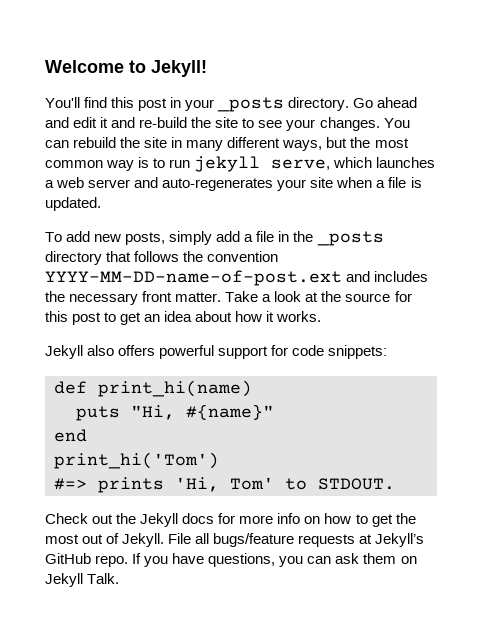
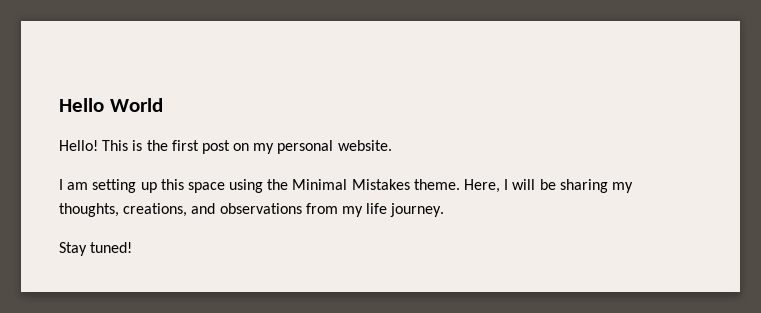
[45,60,207,77] [45,97,418,112] [45,117,410,131] [45,137,409,151] [45,156,436,172] [45,177,422,191] [45,197,101,211] [45,231,384,246] [45,251,279,265] [45,270,429,286] [45,291,412,305] [45,311,322,325] [45,345,388,359] [54,380,252,397] [76,404,274,421] [54,429,87,442] [54,452,219,469] [54,477,395,493] [45,513,416,527] [45,533,425,547] [45,553,417,567] [45,573,120,587] Welcome to Jekyll! // You'll find this post in your _posts directory. Go ahead and edit it and re-build the site to see your changes. You can rebuild the site in many different ways, but the most common way is to run jekyll serve, which launches a web server and auto-regenerates your site when a file is updated. // To add new posts, simply add a file in the _posts directory that follows the convention YYYY-MM-DD-name-of-post.ext and includes the necessary front matter. Take a look at the source for this post to get an idea about how it works. // Jekyll also offers powerful support for code snippets: // def print_hi(name) // puts "Hi, #{name}" // end // print_hi('Tom') // #=> prints 'Hi, Tom' to STDOUT. // Check out the Jekyll docs for more info on how to get the most out of Jekyll. File all bugs/feature requests at Jekyll’s GitHub repo. If you have questions, you can ask them on Jekyll Talk. -> [59,98,163,112] [59,140,392,154] [59,179,633,193] [59,203,445,217] [59,242,133,256] Hello World // Hello! This is the first post on my personal website. // I am setting up this space using the Minimal Mistakes theme. Here, I will be sharing my thoughts, creations, and observations from my life journey. // Stay tuned!

